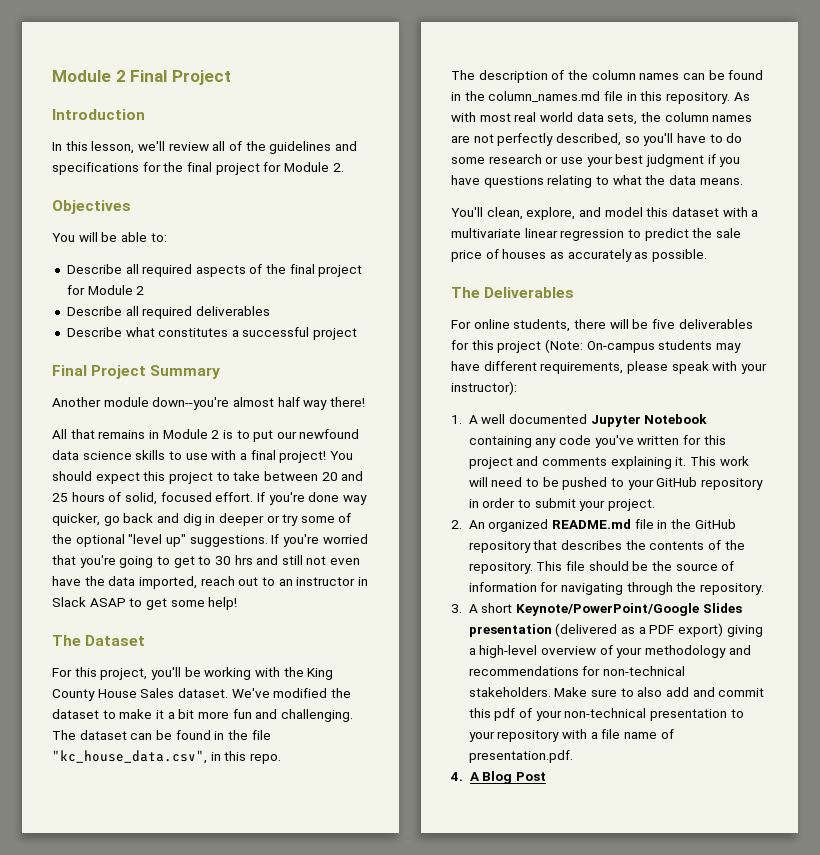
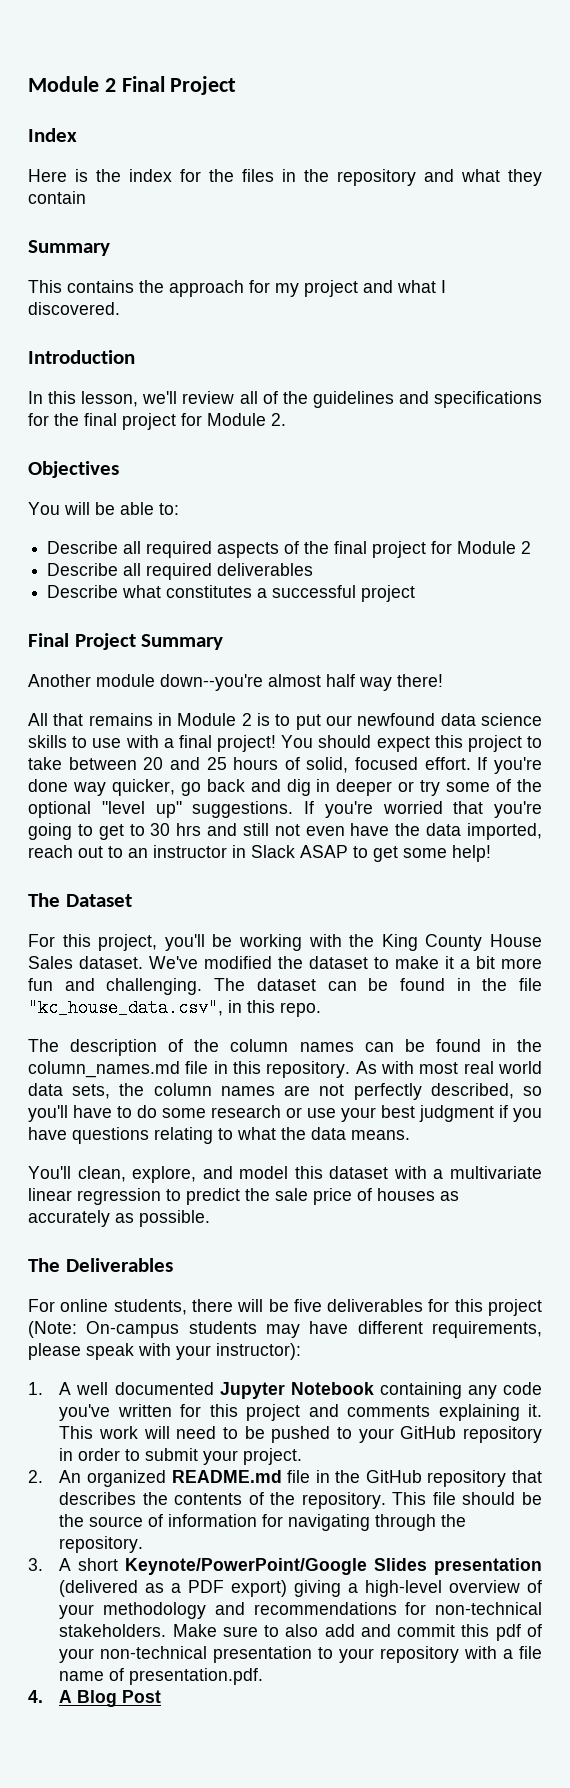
(231, 77) none -> [28,128,77,142] [28,169,542,186] [28,191,86,204] [28,240,110,256] [28,280,446,297] [28,302,120,315] // Index // Here is the index for the files in the repository and what they contain // Summary // This contains the approach for my project and what I discovered.

